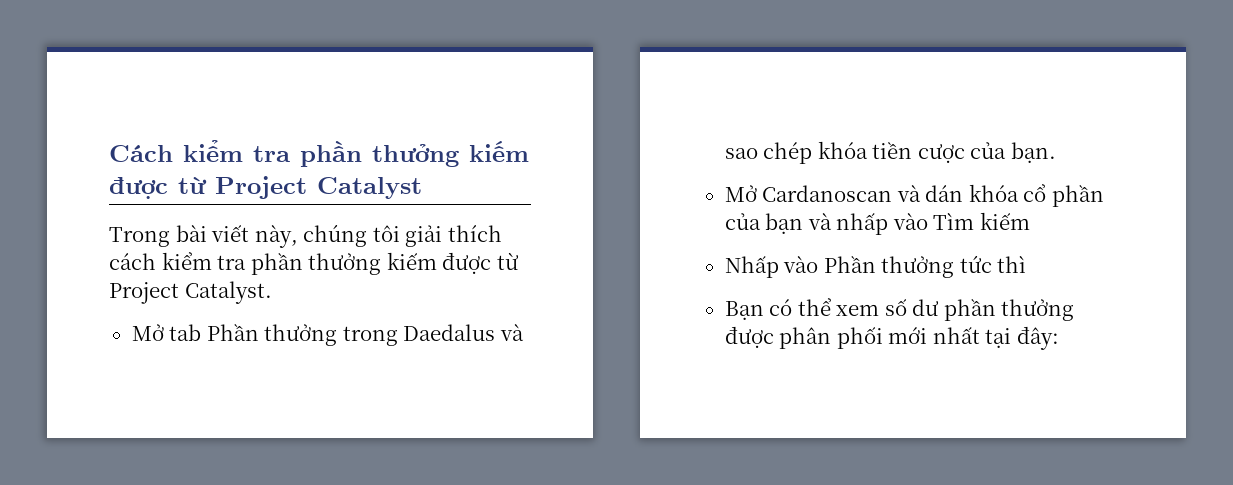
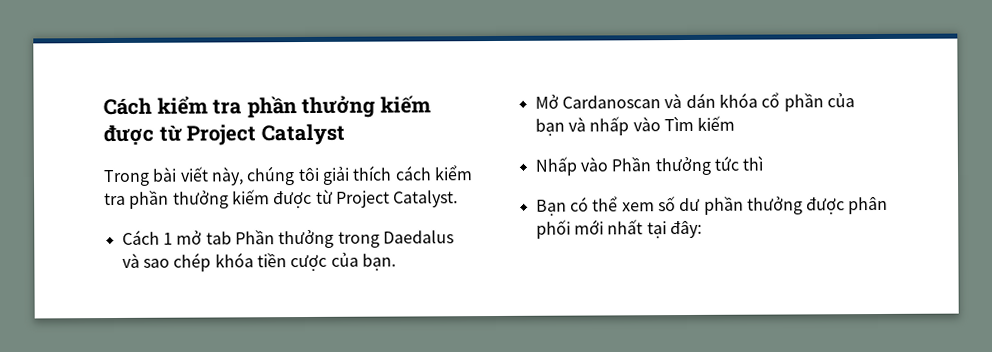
[131,324,164,341] Mở -> [121,229,203,245] Cách 1 mở

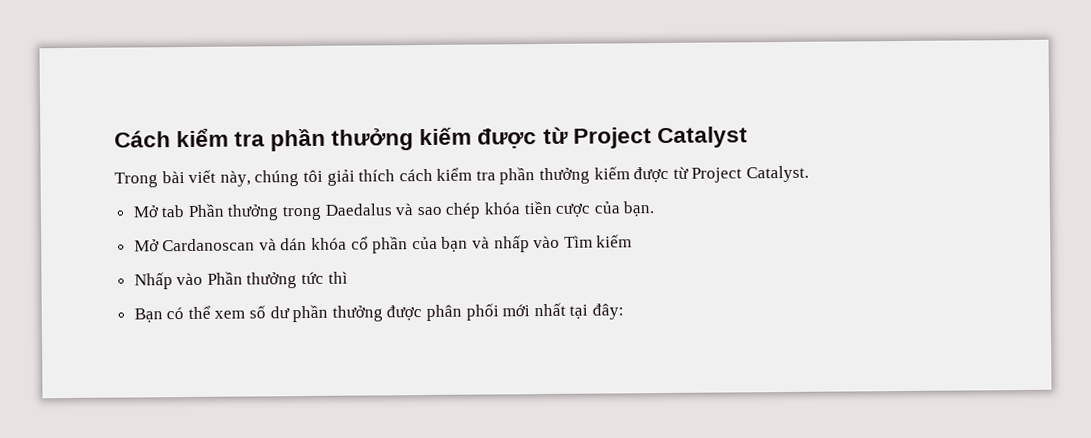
[121,229,203,245] Cách 1 mở -> [132,205,159,218] Mở

